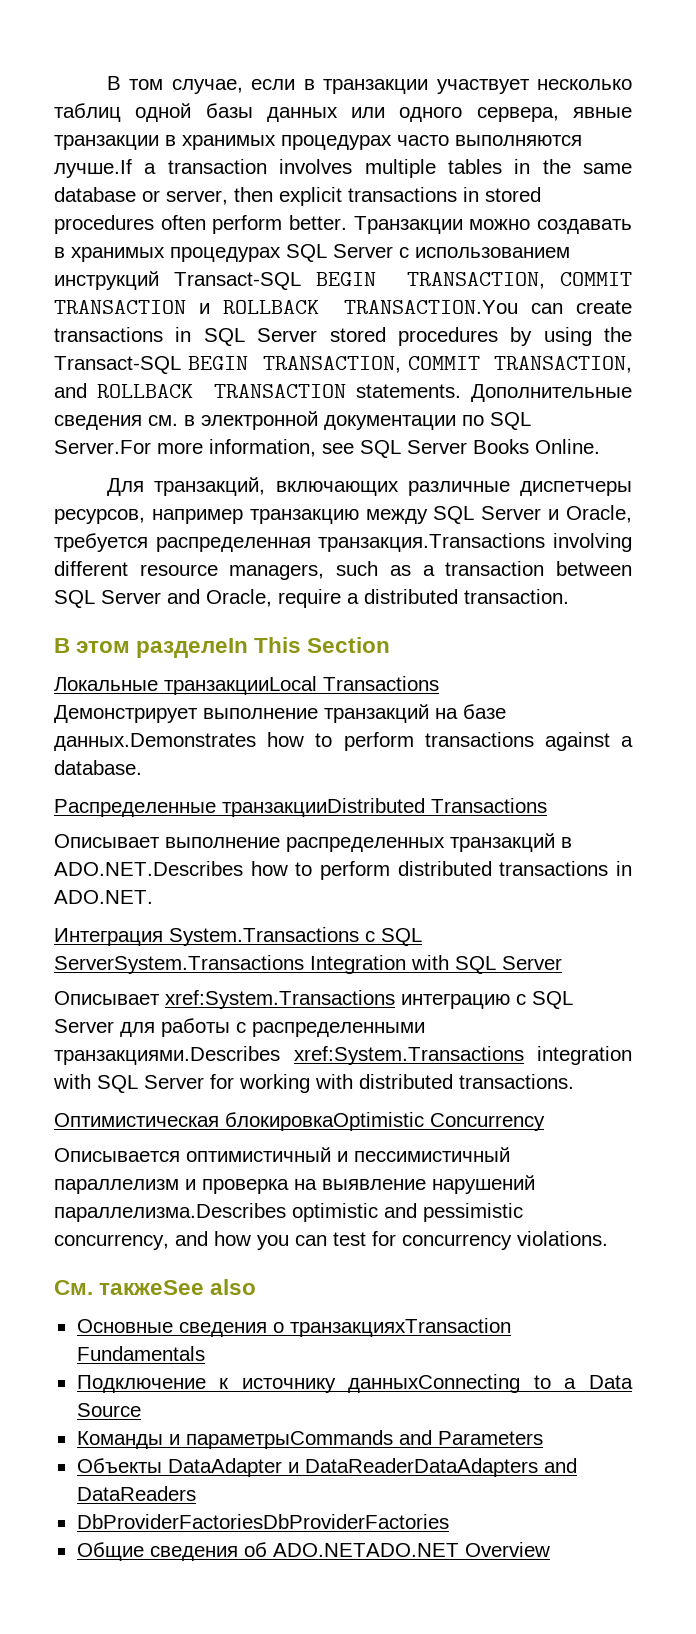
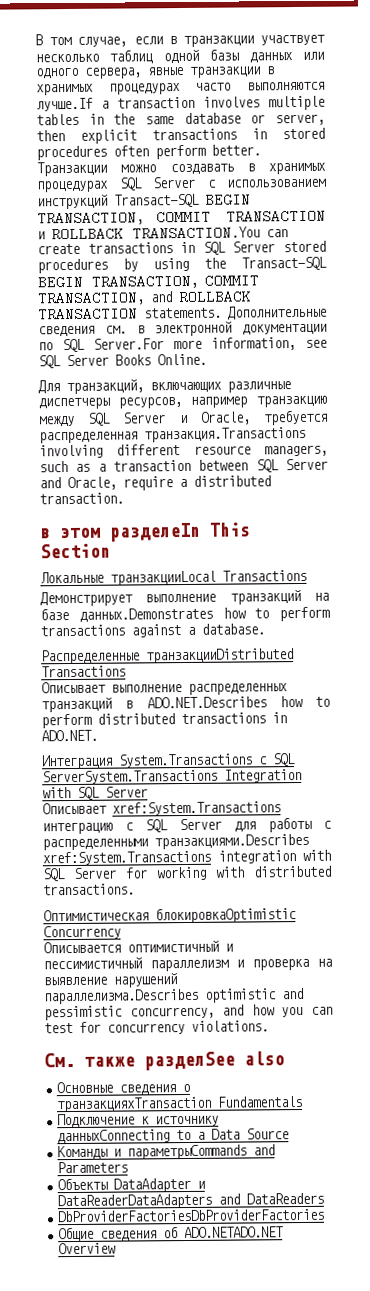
[54,638,70,653] В -> [39,528,51,539] в
[99,1280,205,1295] такжеSee -> [84,1051,235,1071] также разделSee

